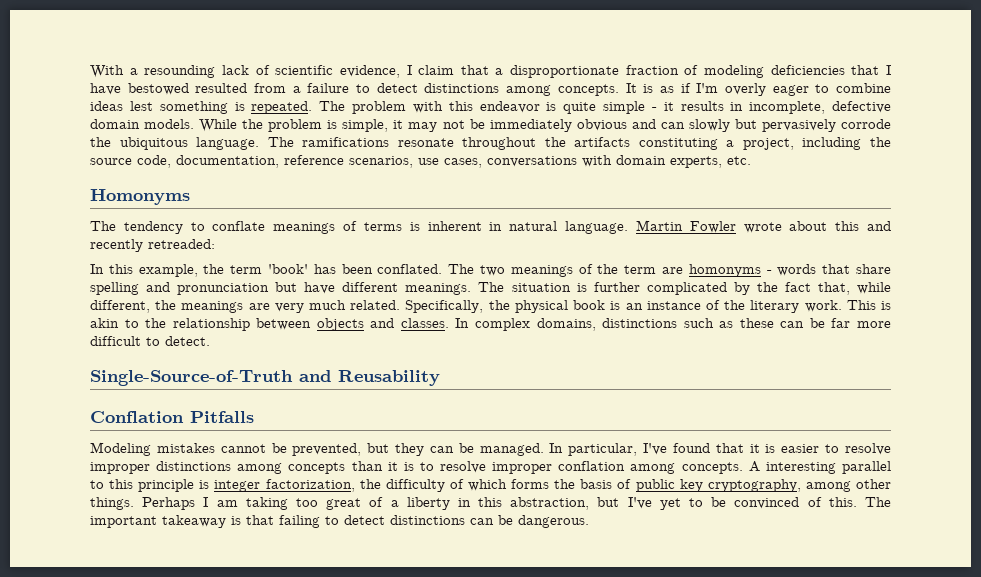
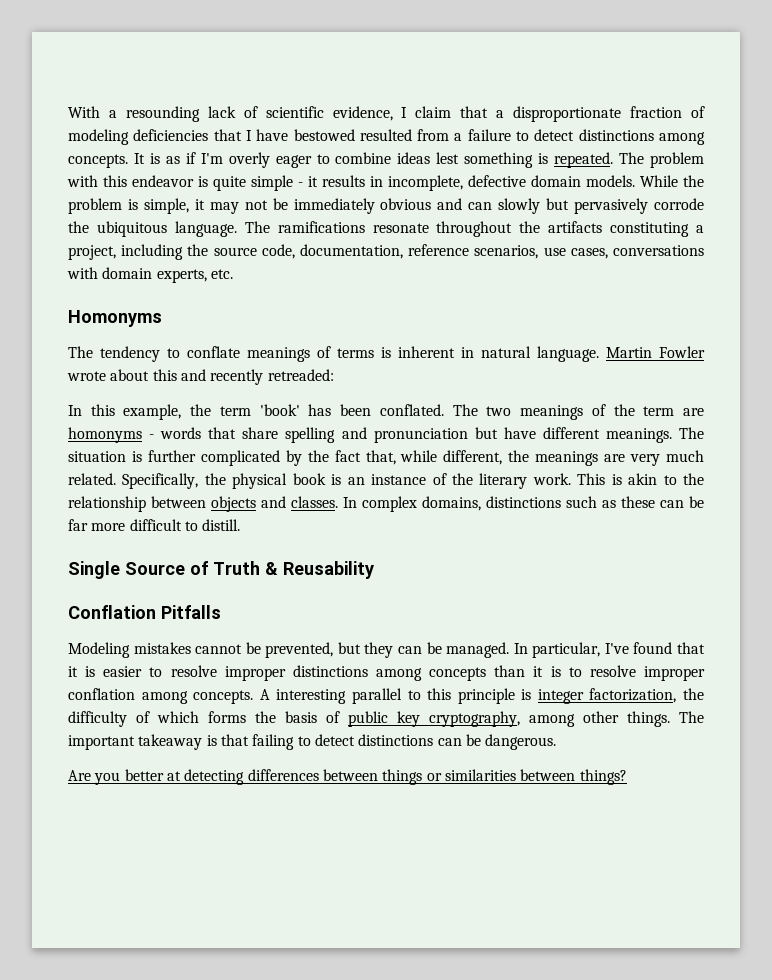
[165,336,210,346] [90,370,331,386] detect. // Single-Source-of-Truth and -> [202,519,241,531] [68,561,278,579] distill. // Single Source of Truth &
[142,497,857,510] Perhaps I am taking too great of a liberty in this abstraction, but I've yet to be convinced of this. -> (670, 719) none
(589, 521) none -> [68,769,627,785] // Are you better at detecting differences between things or similarities between things?

